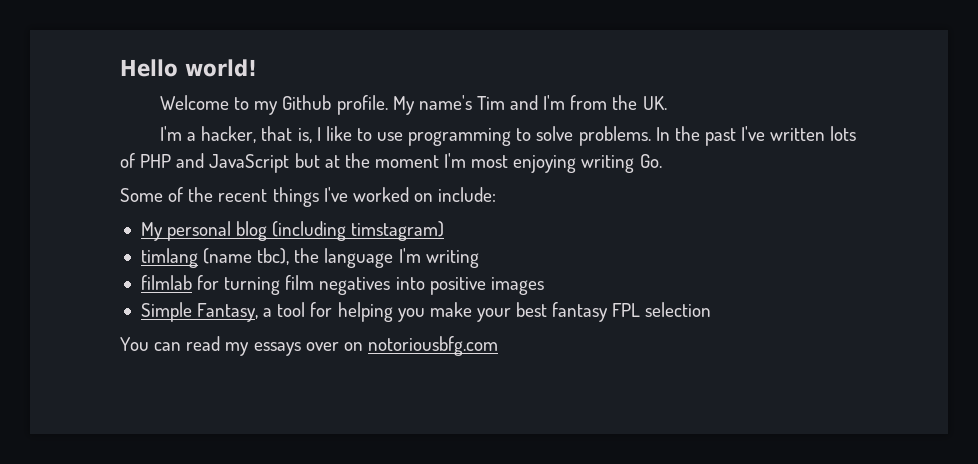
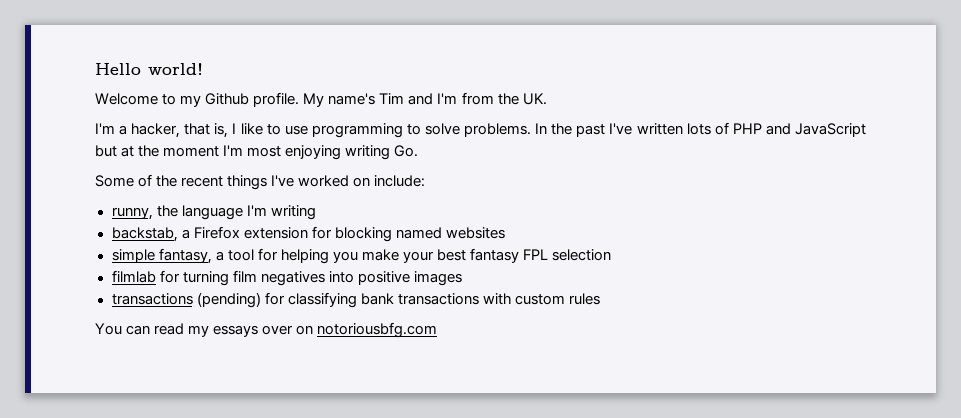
[140,221,445,241] [140,248,479,268] [140,275,544,295] [140,302,258,322] My personal blog (including timstagram) // timlang (name tbc), the language I'm writing // filmlab for turning film negatives into positive images // Simple Fantasy, -> [111,205,316,220] [111,226,505,242] [111,248,212,264] runny, the language I'm writing // backstab, a Firefox extension for blocking named websites // simple fantasy,
(712, 309) none -> [111,270,462,286] [111,292,600,308] // filmlab for turning film negatives into positive images // transactions (pending) for classifying bank transactions with custom rules

